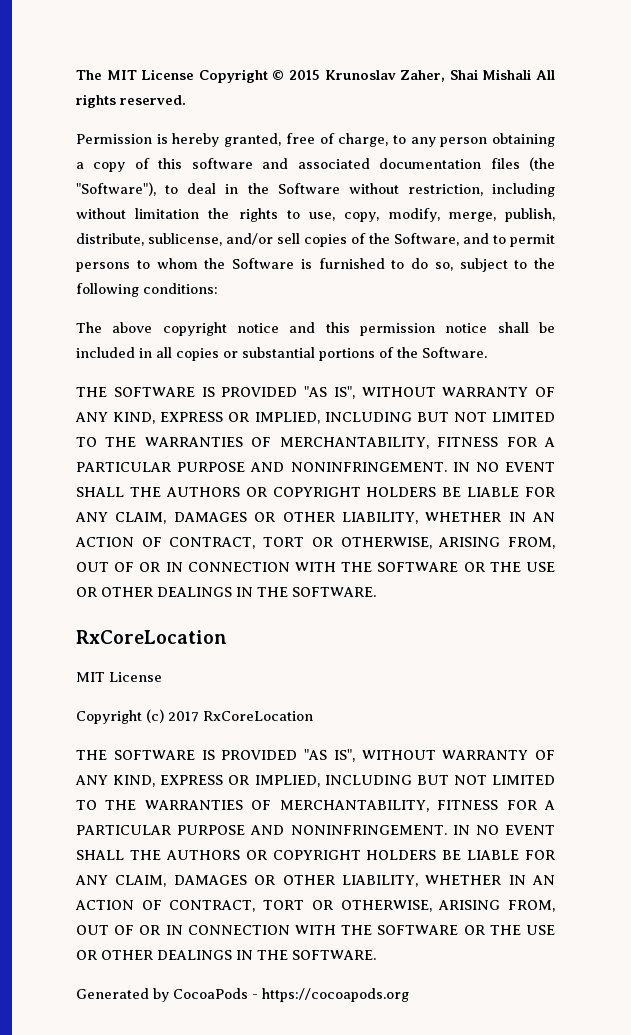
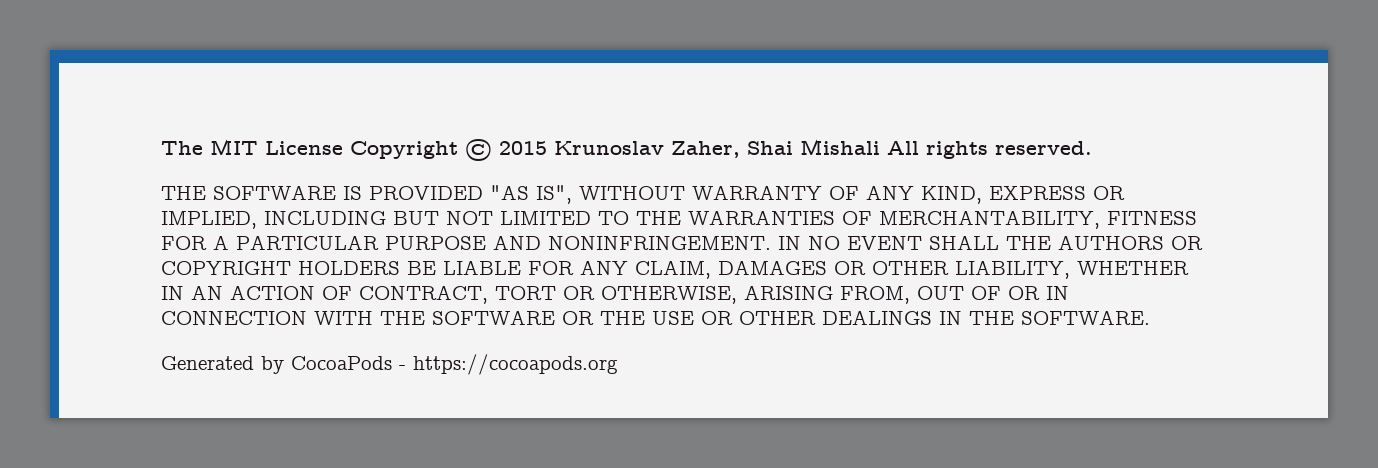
[76,133,555,147] [76,157,555,172] [76,182,555,197] [76,208,555,222] [76,233,555,247] [76,258,555,272] [76,283,218,297] [76,322,555,336] [76,347,487,361] [76,386,555,399] [75,412,555,424] [76,437,555,449] [76,462,555,472] [76,487,555,497] [75,512,555,524] [75,537,555,549] [76,562,555,572] [76,587,376,597] [76,630,227,644] [76,672,162,682] [76,709,313,724] // Permission is hereby granted, free of charge, to any person obtaining a copy of this software and associated documentation files (the "Software"), to deal in the Software without restriction, including without limitation the rights to use, copy, modify, merge, publish, distribute, sublicense, and/or sell copies of the Software, and to permit persons to whom the Software is furnished to do so, subject to the following conditions: // The above copyright notice and this permission notice shall be included in all copies or substantial portions of the Software. // THE SOFTWARE IS PROVIDED "AS IS", WITHOUT WARRANTY OF ANY KIND, EXPRESS OR IMPLIED, INCLUDING BUT NOT LIMITED TO THE WARRANTIES OF MERCHANTABILITY, FITNESS FOR A PARTICULAR PURPOSE AND NONINFRINGEMENT. IN NO EVENT SHALL THE AUTHORS OR COPYRIGHT HOLDERS BE LIABLE FOR ANY CLAIM, DAMAGES OR OTHER LIABILITY, WHETHER IN AN ACTION OF CONTRACT, TORT OR OTHERWISE, ARISING FROM, OUT OF OR IN CONNECTION WITH THE SOFTWARE OR THE USE OR OTHER DEALINGS IN THE SOFTWARE. // RxCoreLocation // MIT License // Copyright (c) 2017 RxCoreLocation -> (1092, 148) none

